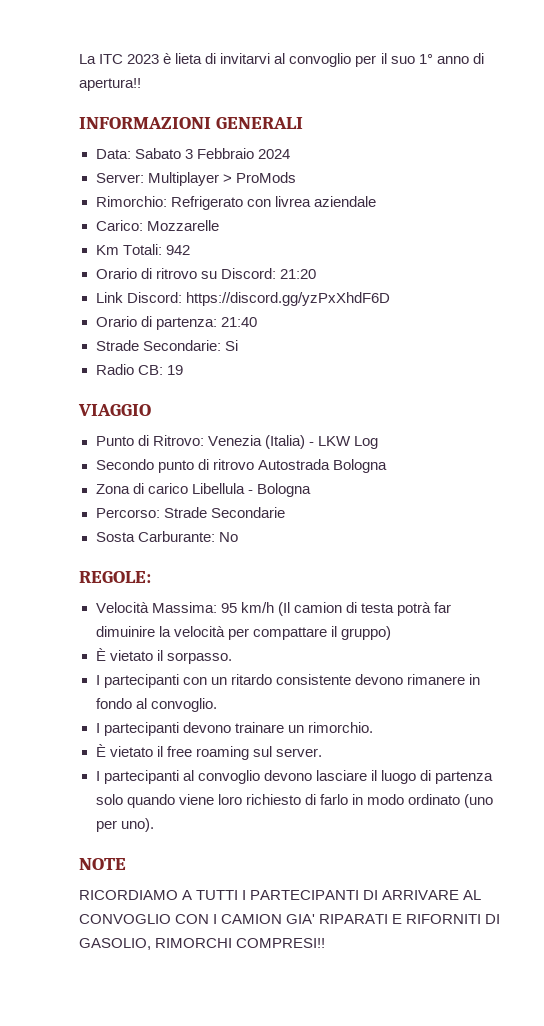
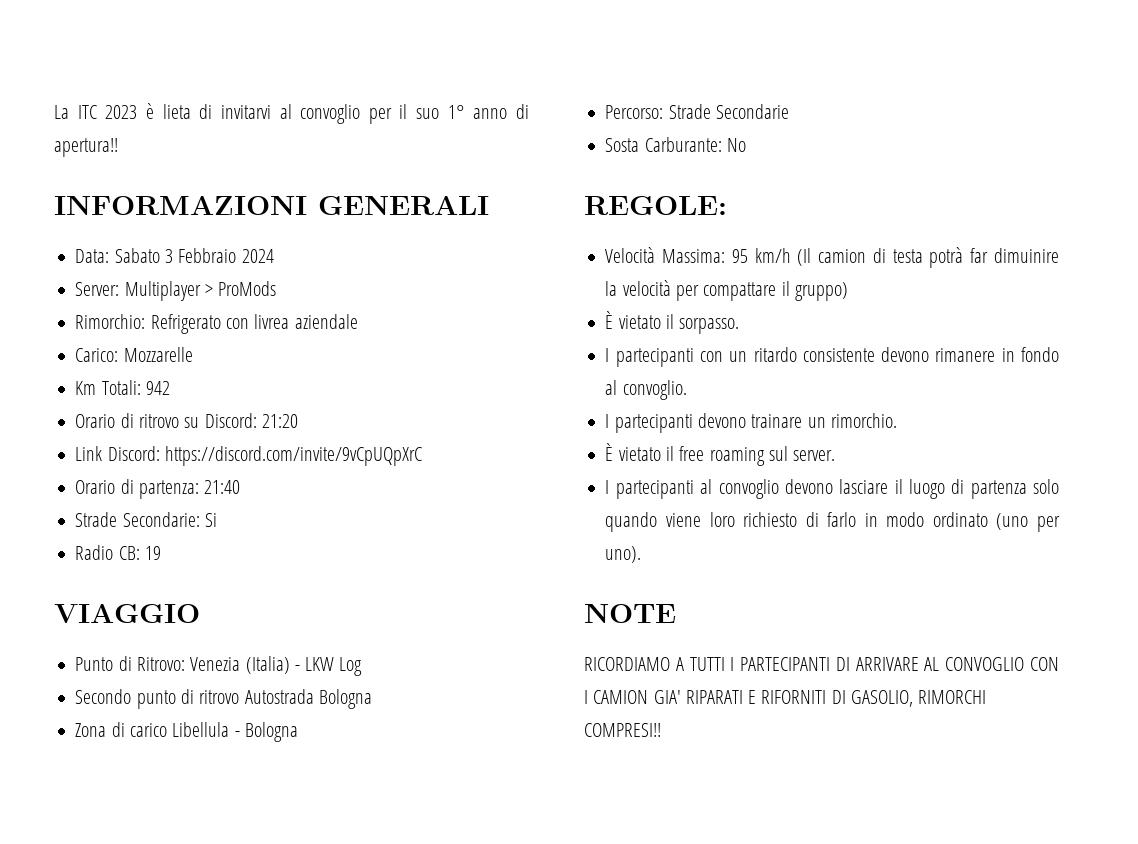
[185,292,390,306] https://discord.gg/yzPxXhdF6D -> [164,446,422,466] https://discord.com/invite/9vCpUQpXrC

